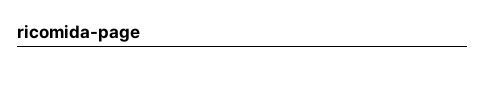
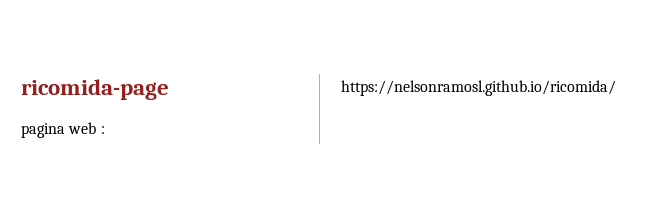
(140, 33) none -> [21,122,105,138] [341,80,616,96] // pagina web : https://nelsonramosl.github.io/ricomida/

